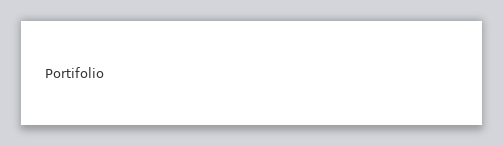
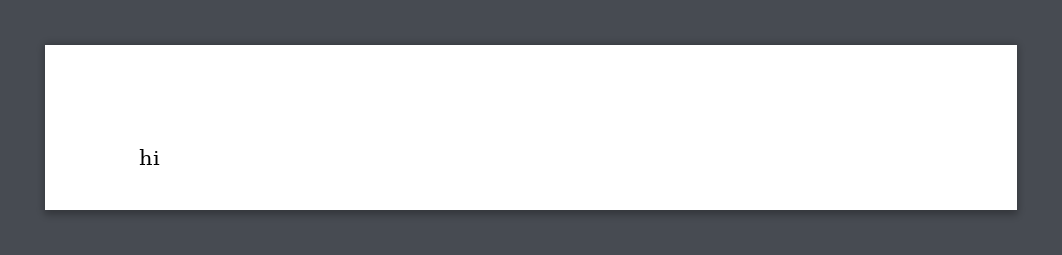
[45,67,104,78] Portifolio -> [139,149,160,165] hi

